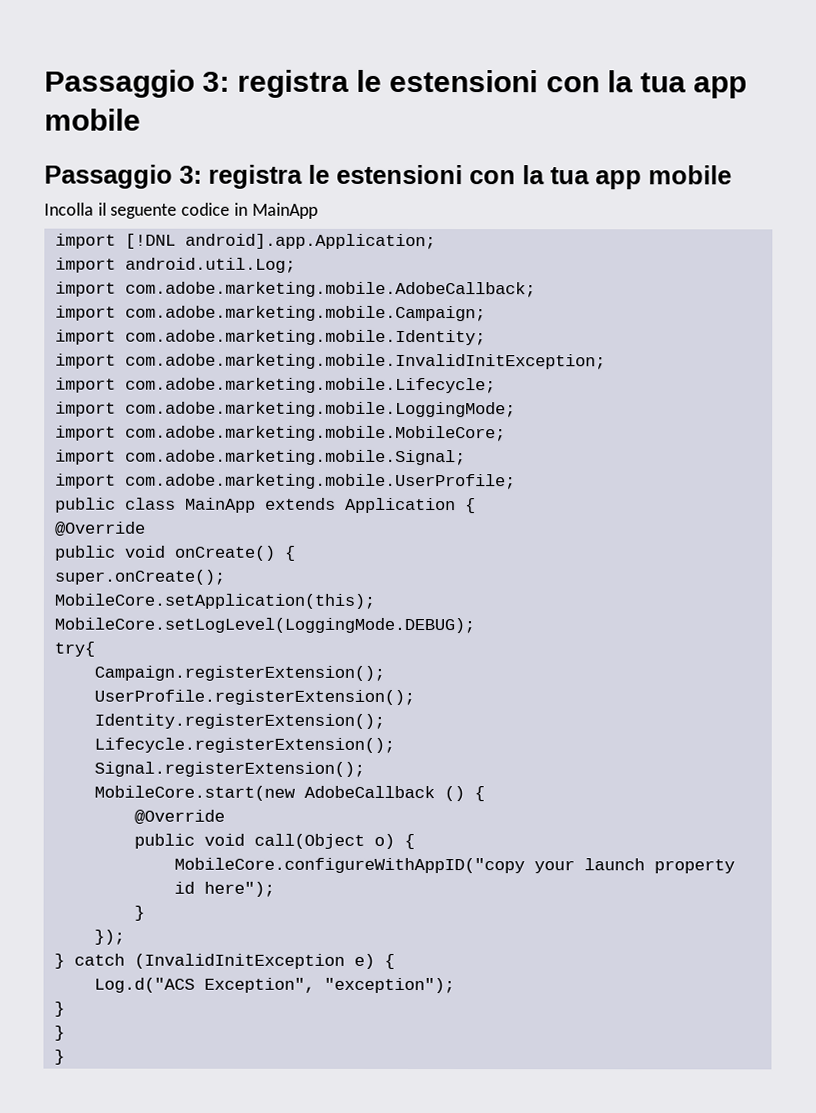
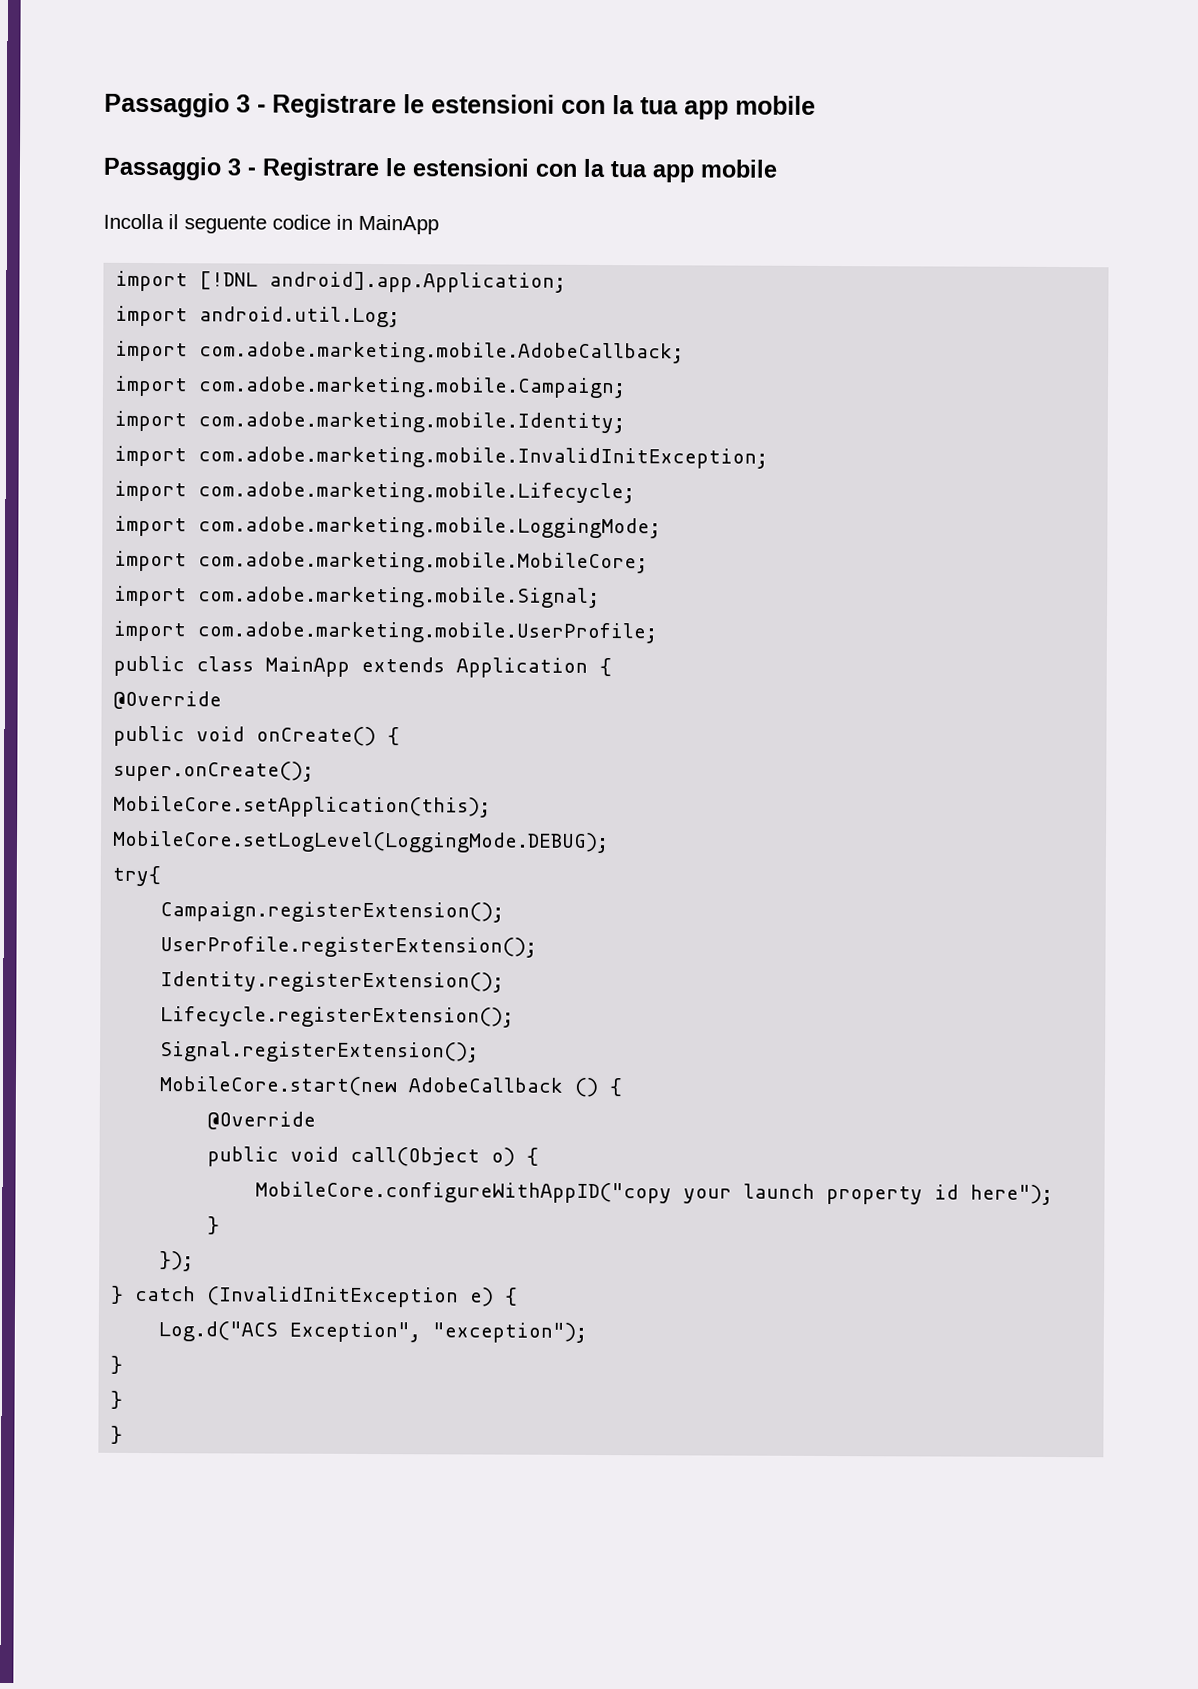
[44,69,350,98] Passaggio 3: registra -> [104,92,397,119] Passaggio 3 - Registrare
[179,164,303,189] 3: registra -> [227,157,379,182] 3 - Registrare

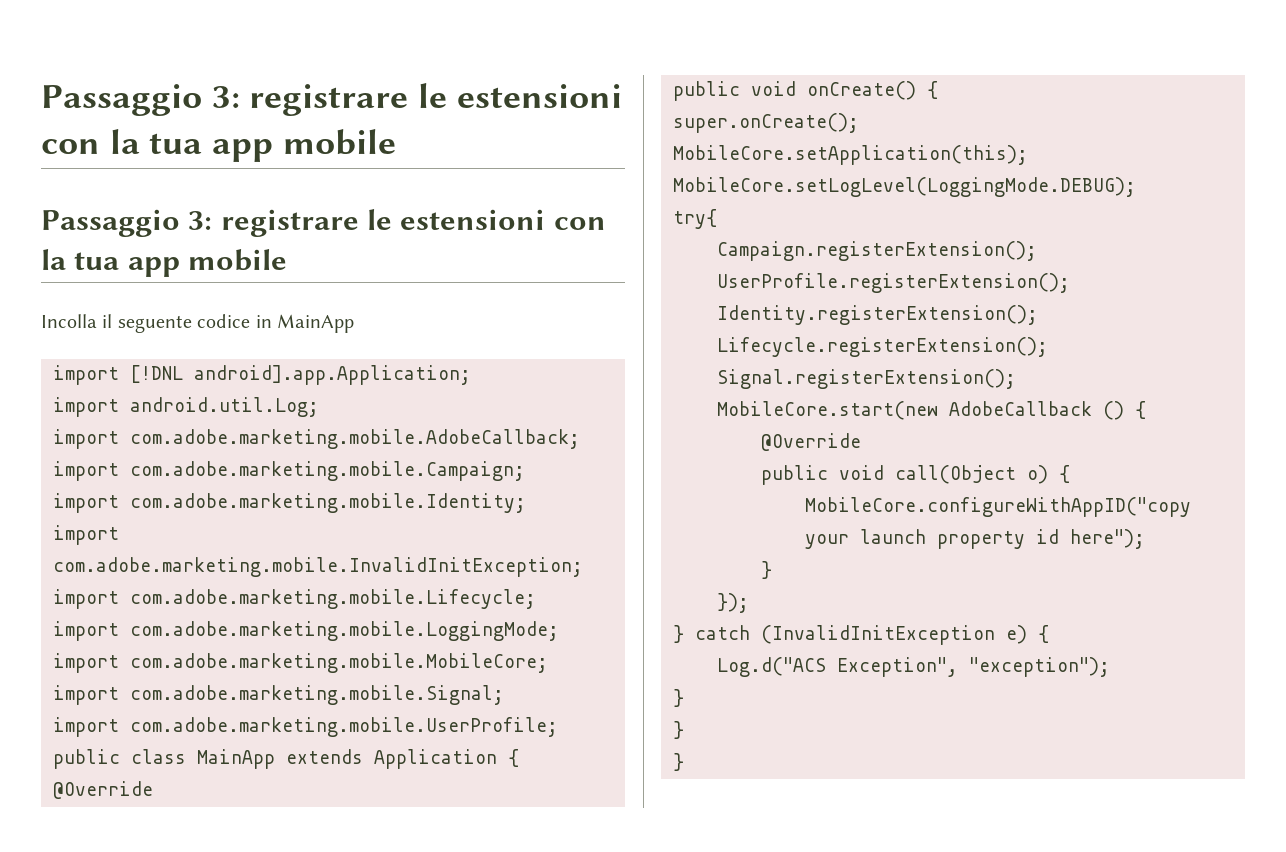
[104,92,397,119] Passaggio 3 - Registrare -> [41,84,409,116] Passaggio 3: registrare
[227,157,379,182] 3 - Registrare -> [188,209,359,237] 3: registrare

